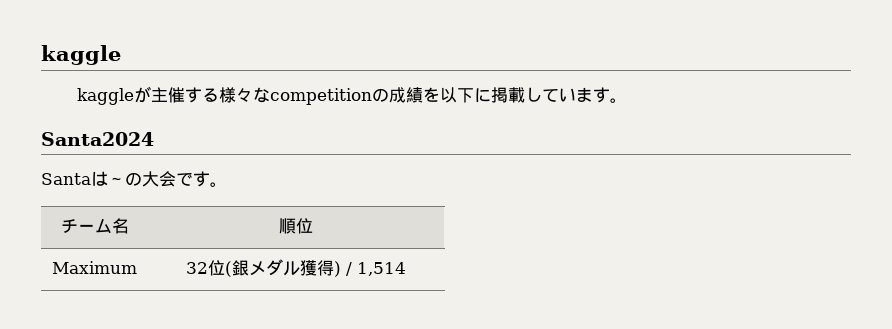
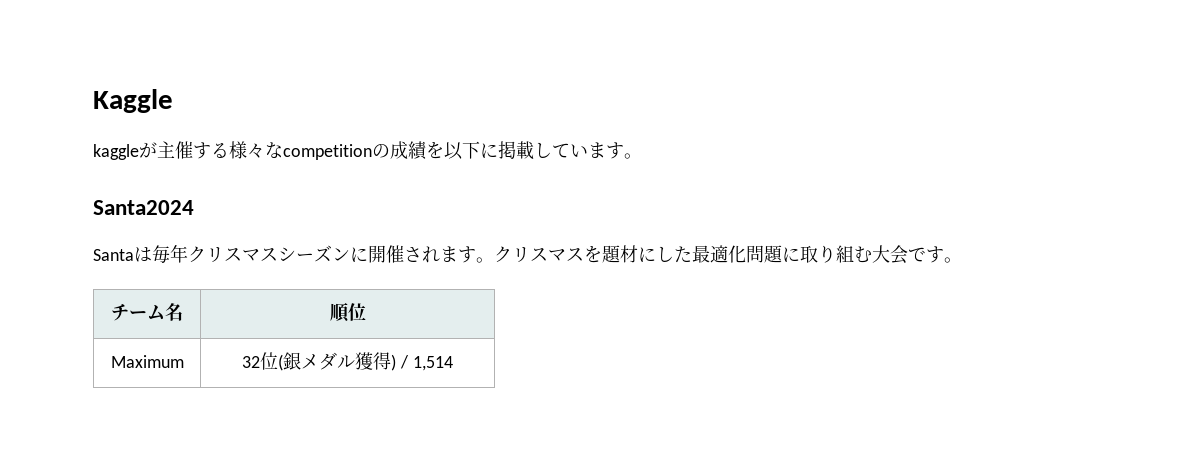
[41,45,121,65] kaggle -> [93,89,173,113] Kaggle
[108,172,142,186] ～の -> [152,244,872,264] 毎年クリスマスシーズンに開催されます。クリスマスを題材にした最適化問題に取り組む

